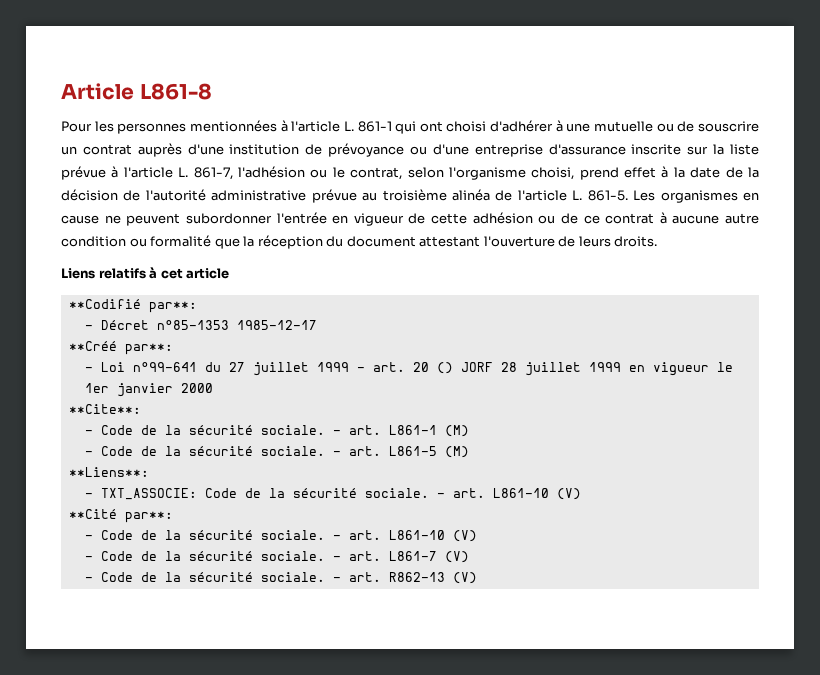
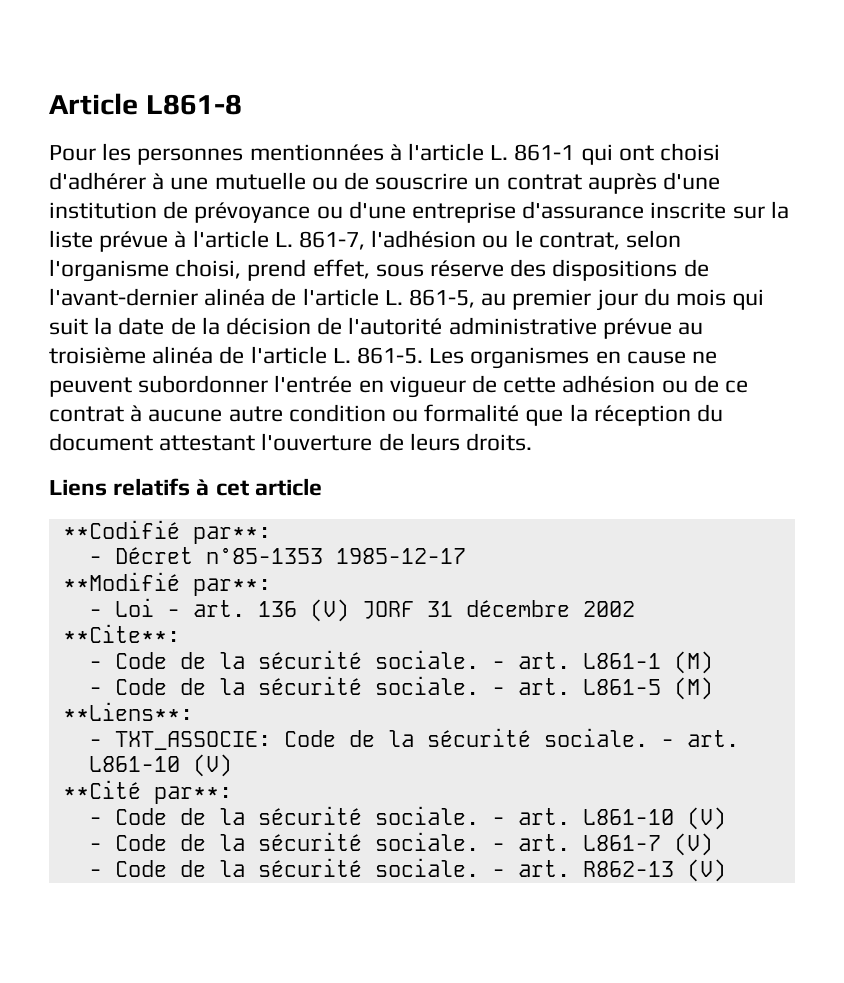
[624,166,669,178] effet à -> [312,259,709,281] [49,288,765,311] [49,318,88,335] effet, sous réserve des dispositions de l'avant-dernier alinéa de l'article L. 861-5, au premier jour du mois qui suit
[68,341,117,351] **Créé -> [62,572,180,591] **Modifié
[132,362,733,376] [84,383,213,397] n°99-641 du 27 juillet 1999 - art. 20 () JORF 28 juillet 1999 en vigueur le 1er janvier 2000 -> [166,599,635,622] - art. 136 (V) JORF 31 décembre 2002

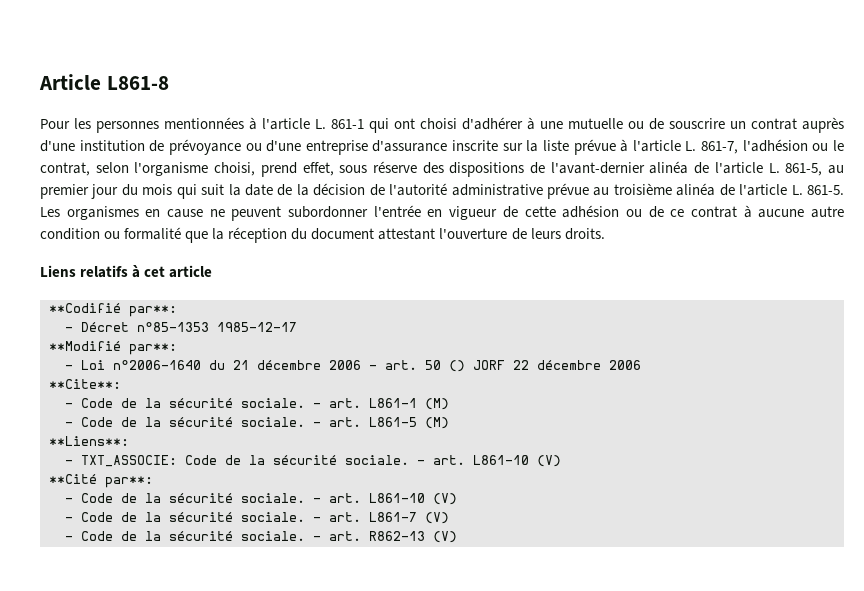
[166,599,635,622] - art. 136 (V) JORF 31 décembre 2002 -> [113,360,641,372] n°2006-1640 du 21 décembre 2006 - art. 50 () JORF 22 décembre 2006

